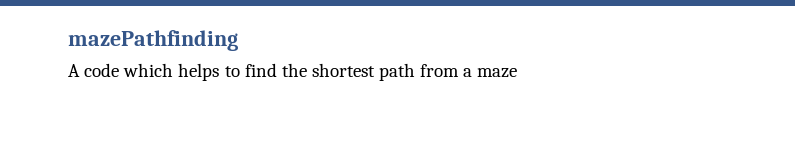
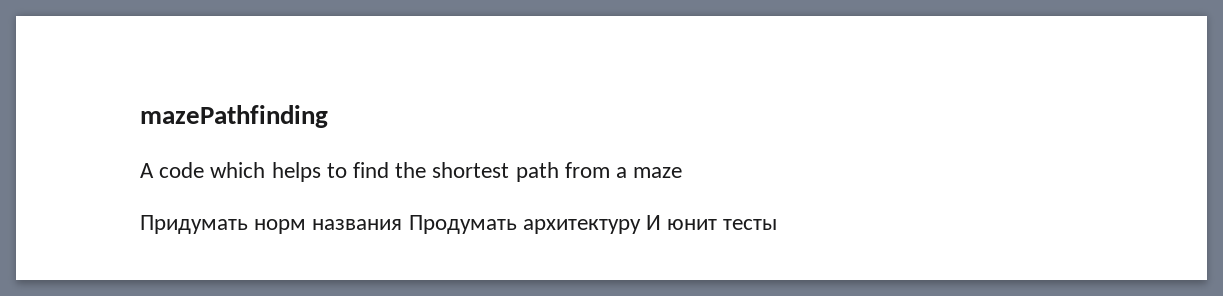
(518, 73) none -> [140,215,778,234] // Придумать норм названия Продумать архитектуру И юнит тесты

